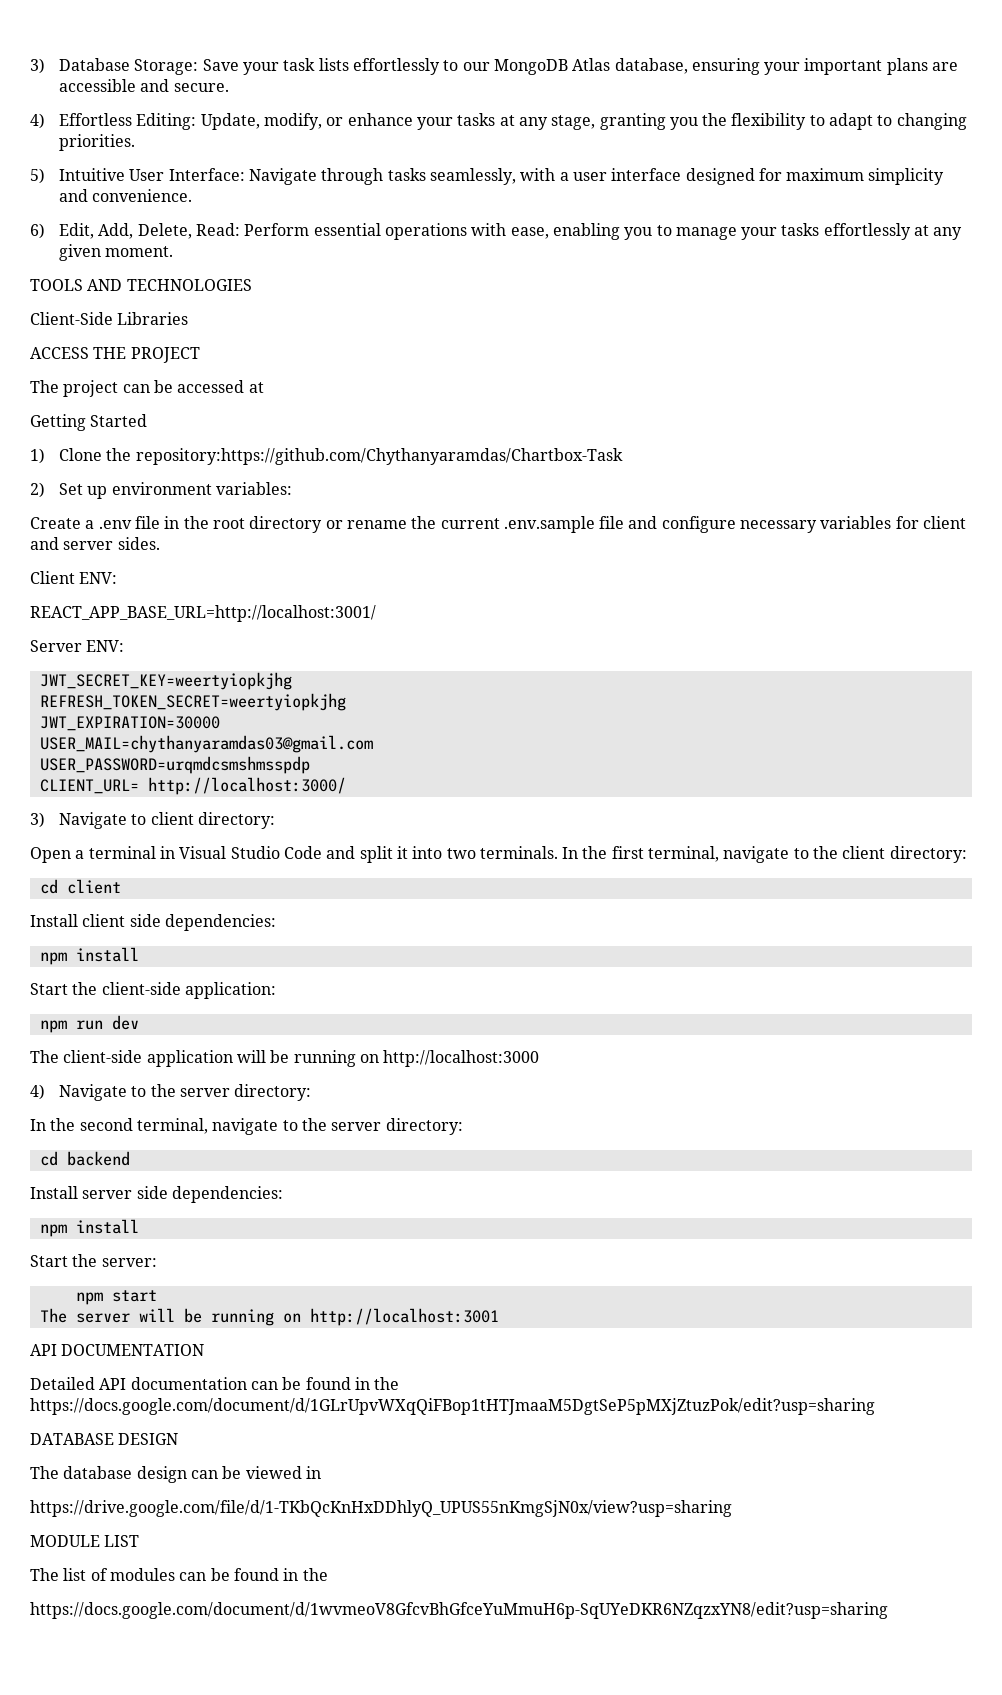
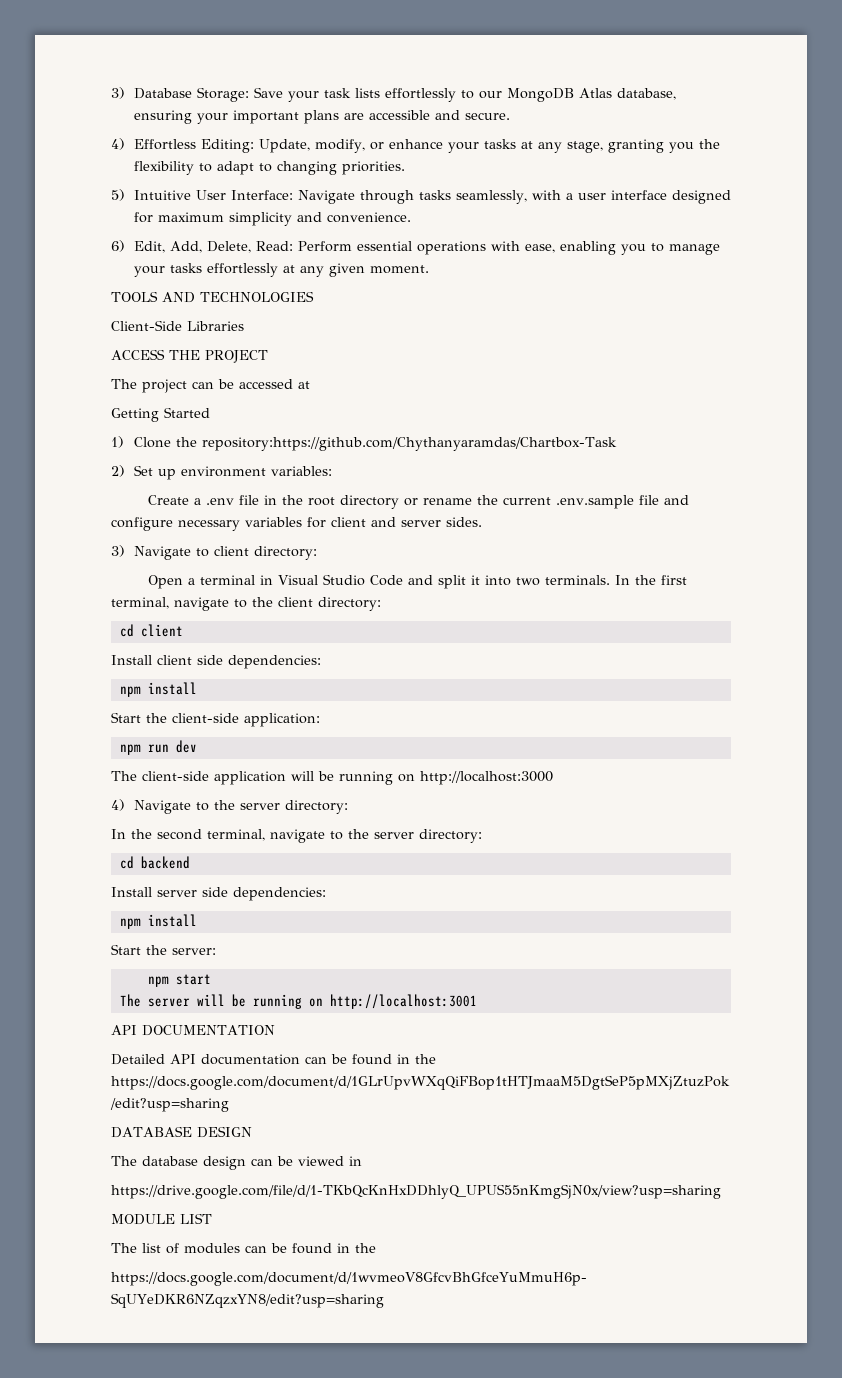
[30,571,118,584] [30,605,376,622] [30,640,125,652] [39,672,292,690] [39,693,346,711] [39,716,220,731] [39,735,373,753] [39,756,310,774] [39,777,346,795] // Client ENV: // REACT_APP_BASE_URL=http://localhost:3001/ // Server ENV: // JWT_SECRET_KEY=weertyiopkjhg // REFRESH_TOKEN_SECRET=weertyiopkjhg // JWT_EXPIRATION=30000 // USER_MAIL=chythanyaramdas03@gmail.com // USER_PASSWORD=urqmdcsmshmsspdp // CLIENT_URL= http://localhost:3000/ -> (482, 522) none

